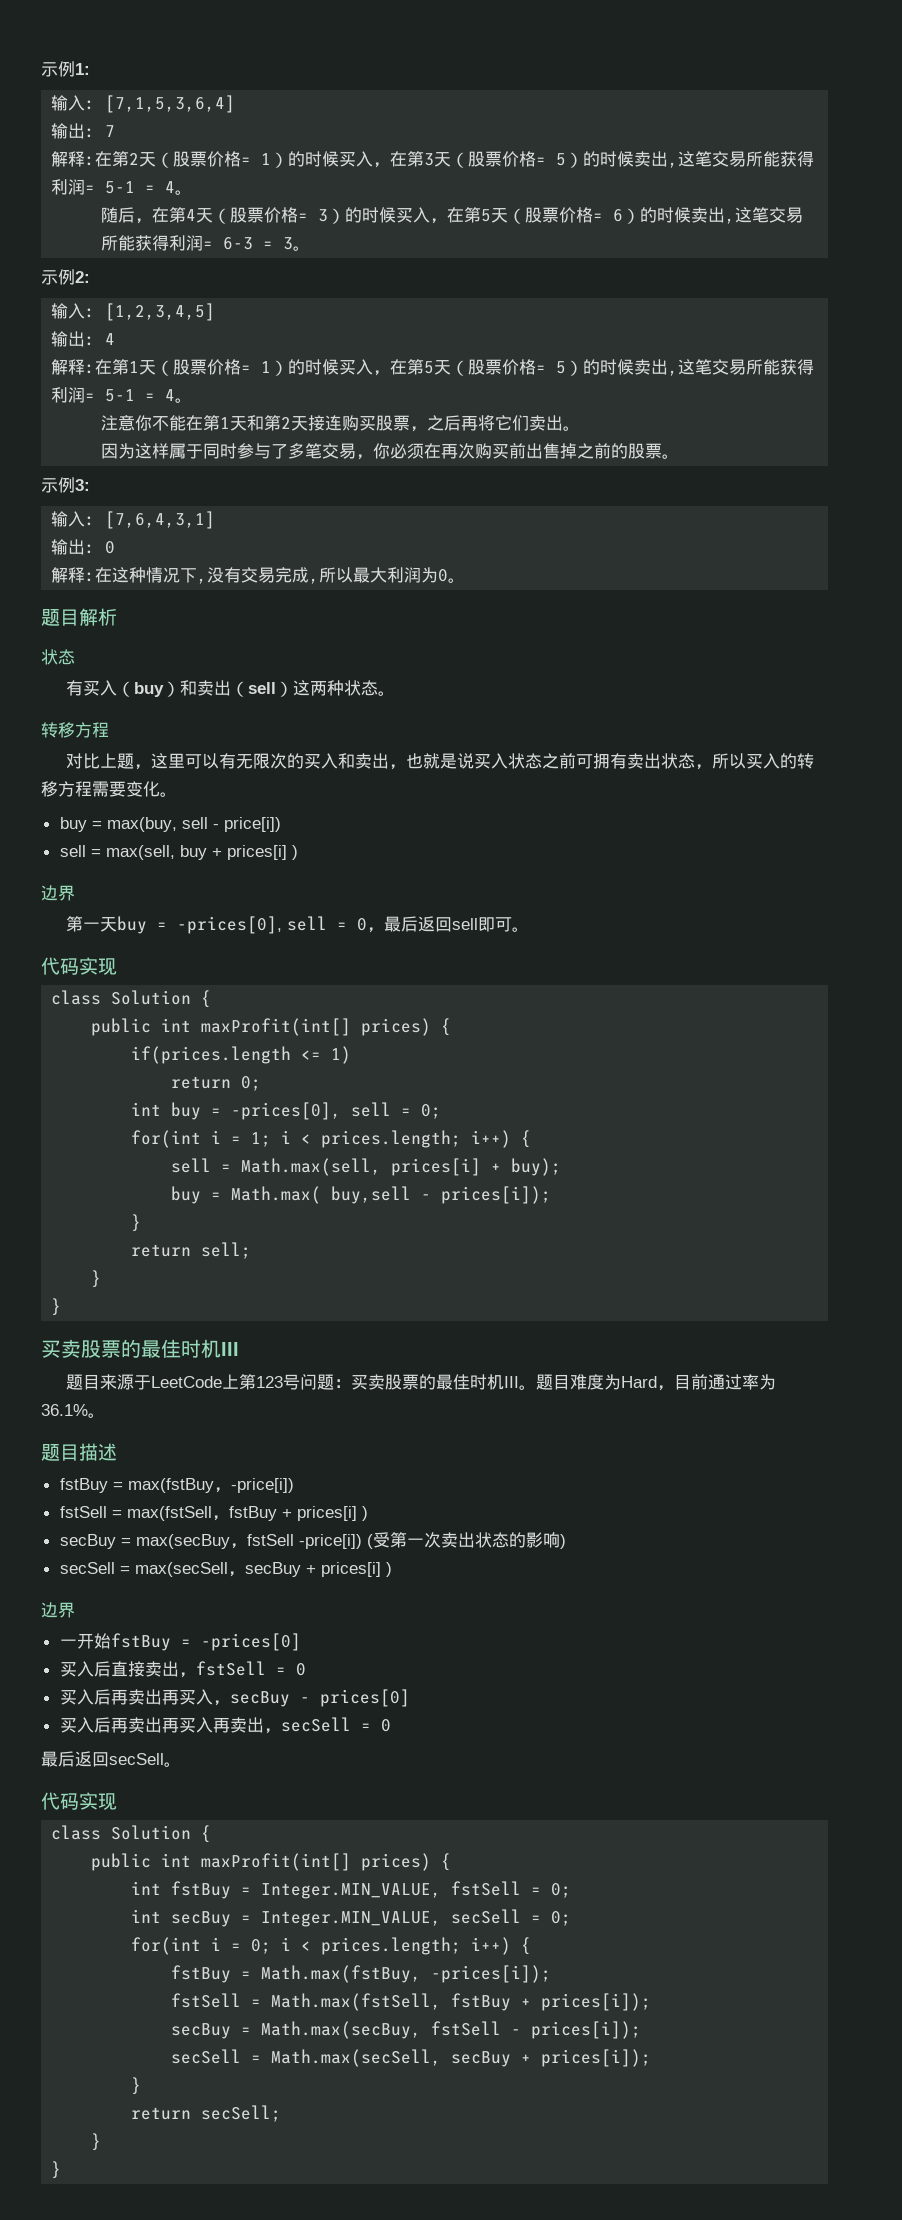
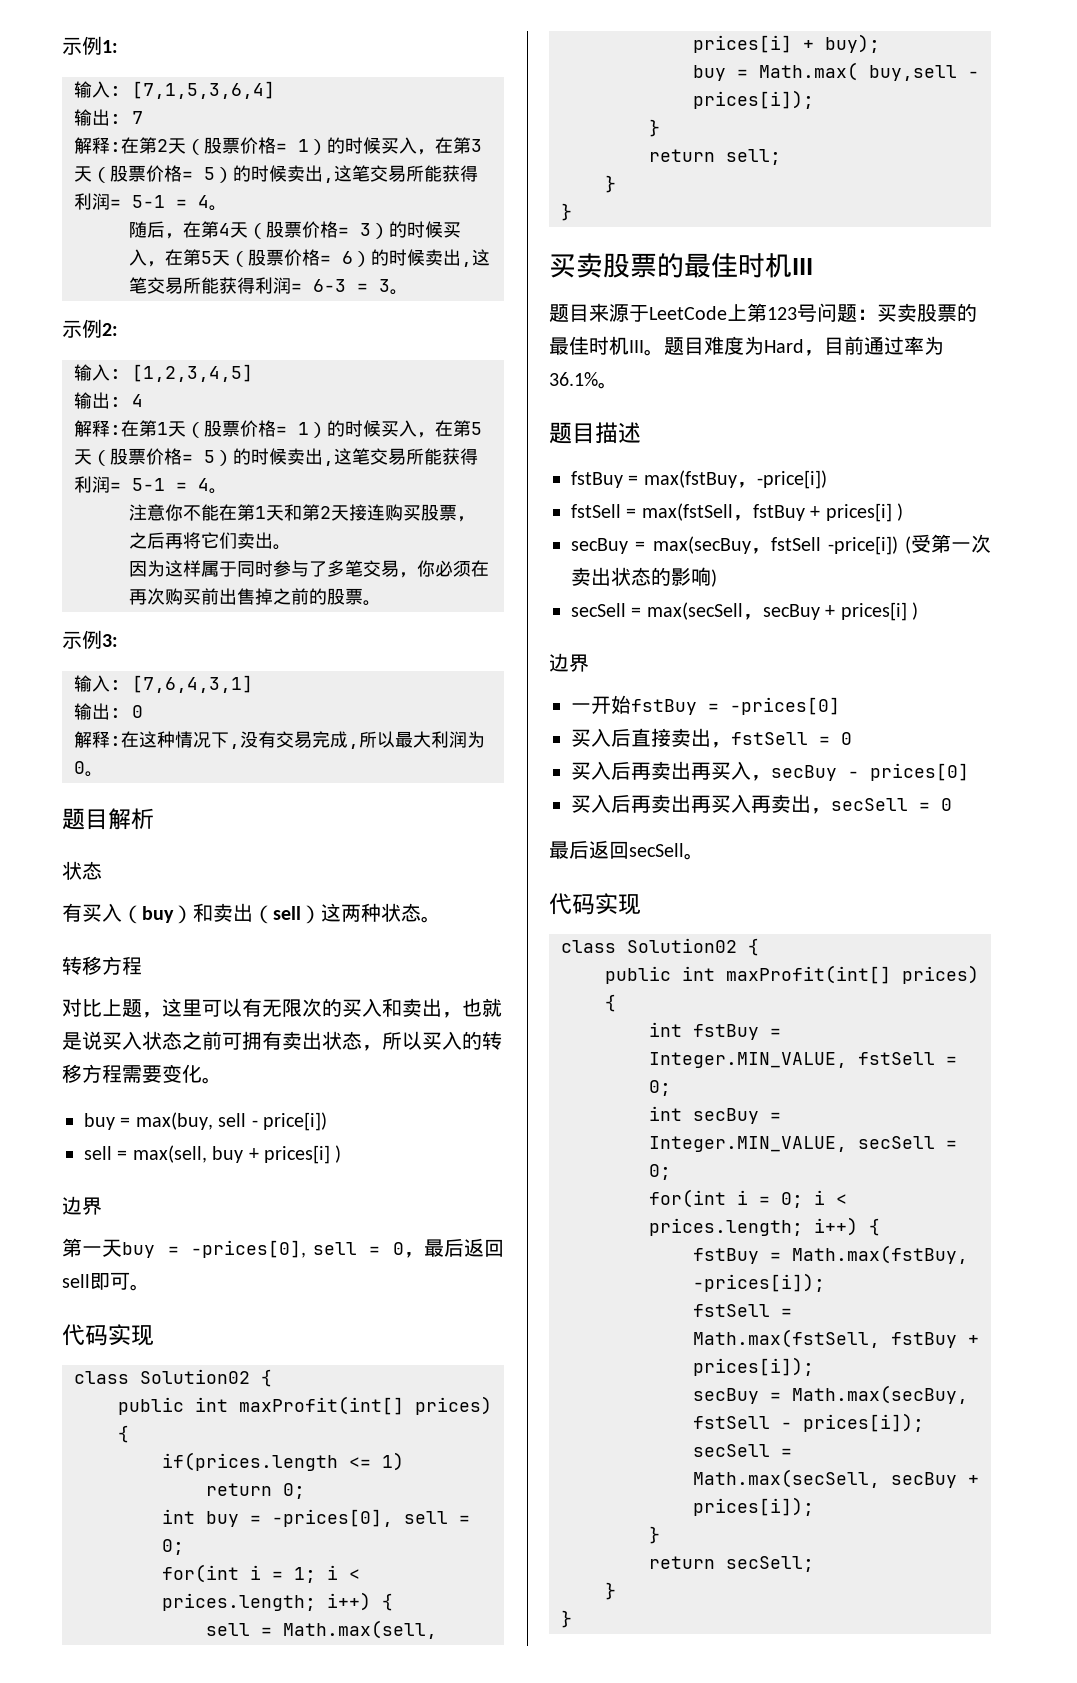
[111,990,192,1005] Solution -> [140,1369,250,1384] Solution02
[111,1825,192,1840] Solution -> [627,938,737,953] Solution02

